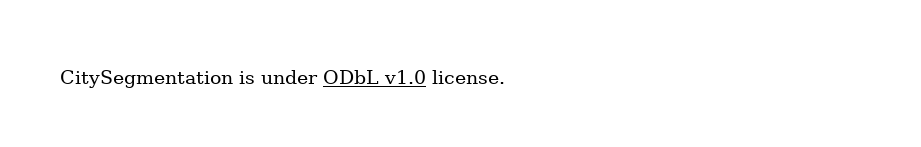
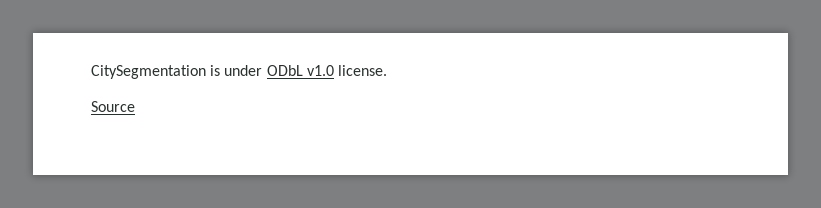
(505, 77) none -> [91,101,135,112] // Source

